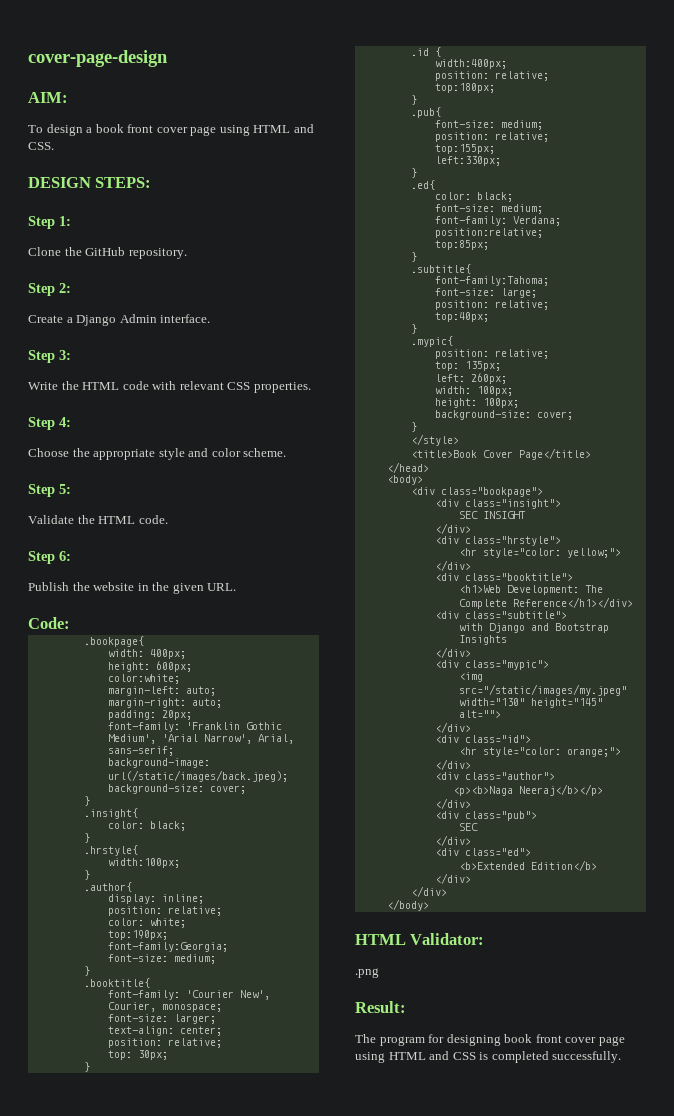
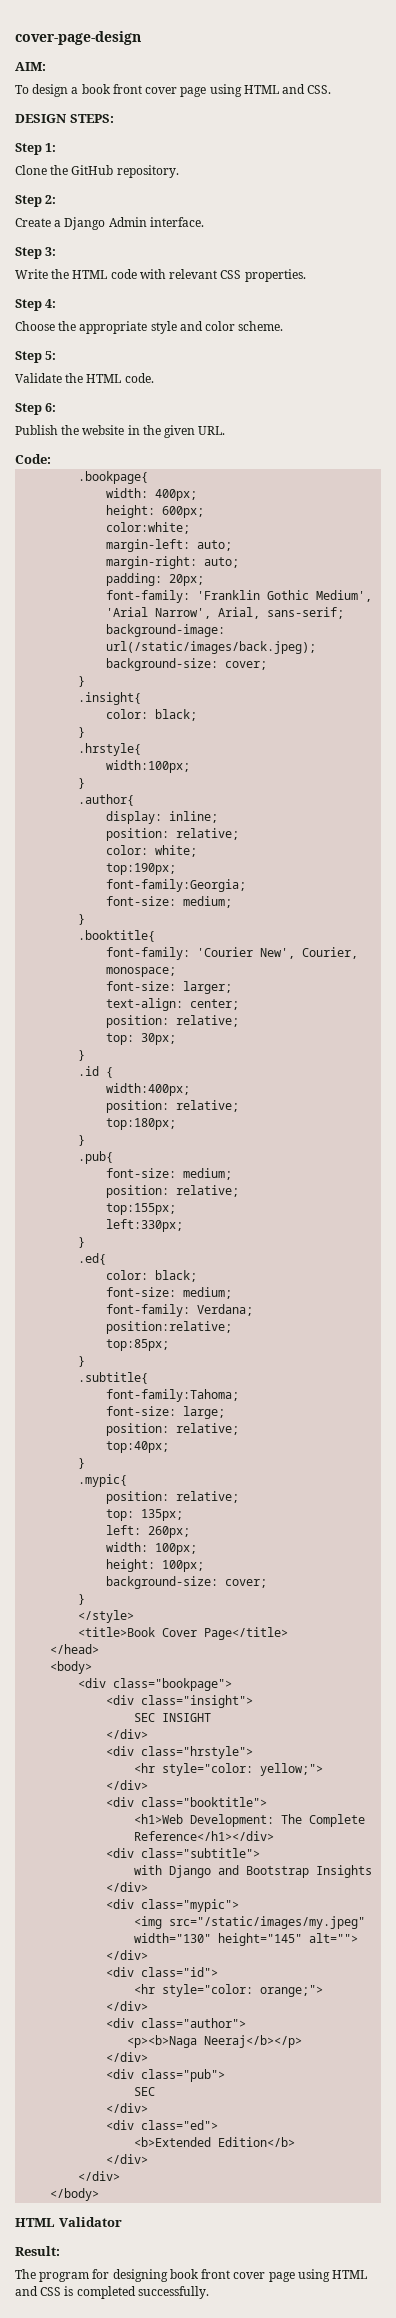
[410,933,485,945] [355,968,379,978] Validator: // .png -> [58,2217,122,2227] Validator

